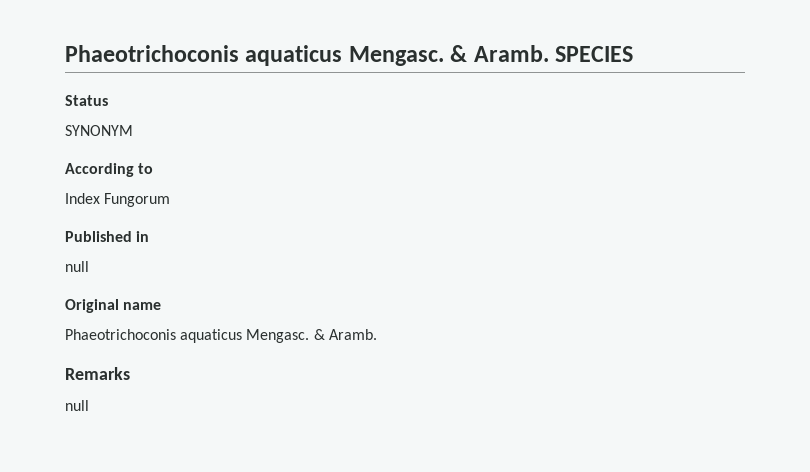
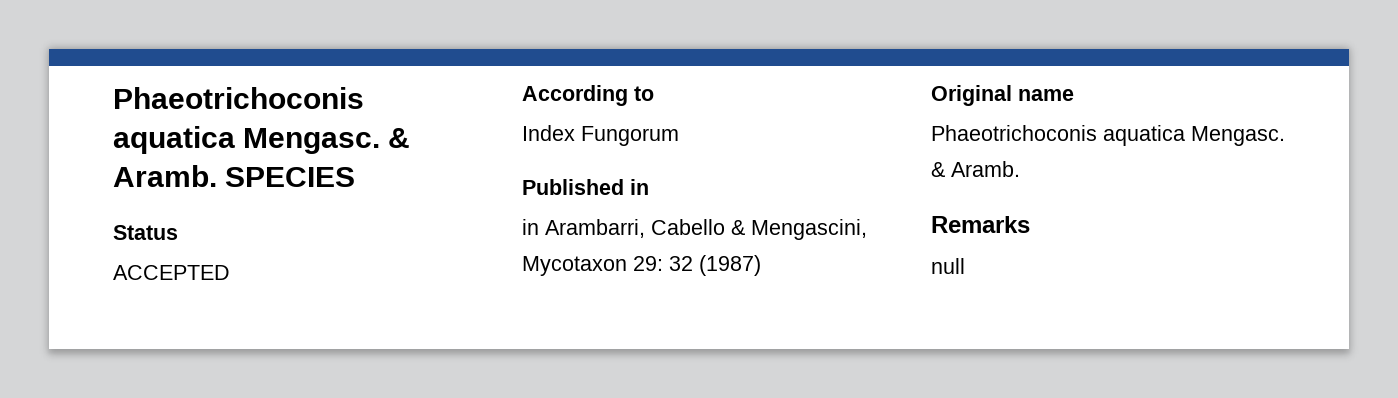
[65,45,343,66] Phaeotrichoconis aquaticus -> [113,87,364,109] [113,126,235,154] Phaeotrichoconis aquatica
[65,125,133,136] SYNONYM -> [113,265,230,280] ACCEPTED
[65,261,89,272] null -> [522,219,867,240] [522,255,761,276] in Arambarri, Cabello & Mengascini, Mycotaxon 29: 32 (1987)
[180,329,243,343] aquaticus -> [1103,125,1185,146] aquatica

